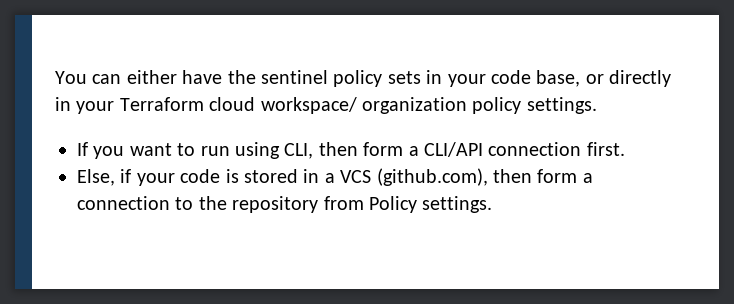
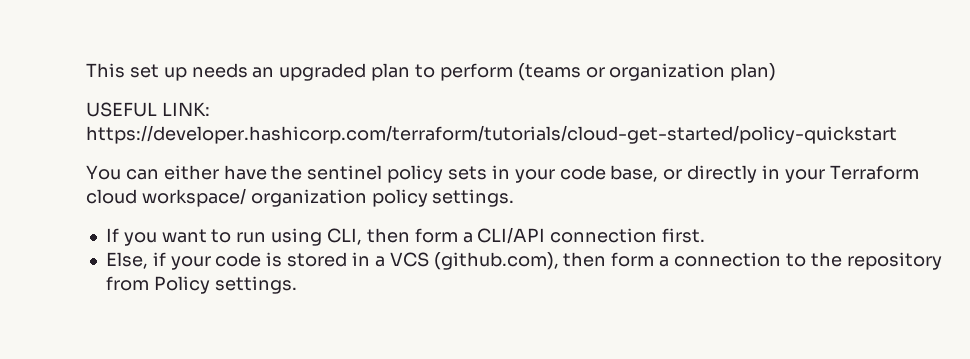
(55, 77) none -> [86,63,777,81] [86,102,210,117] [86,125,897,144] This set up needs an upgraded plan to perform (teams or organization plan) // USEFUL LINK: https://developer.hashicorp.com/terraform/tutorials/cloud-get-started/policy-quickstart //

